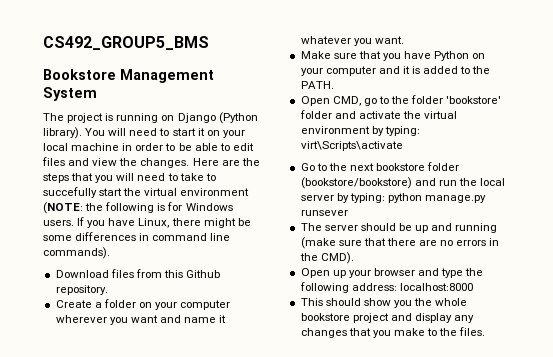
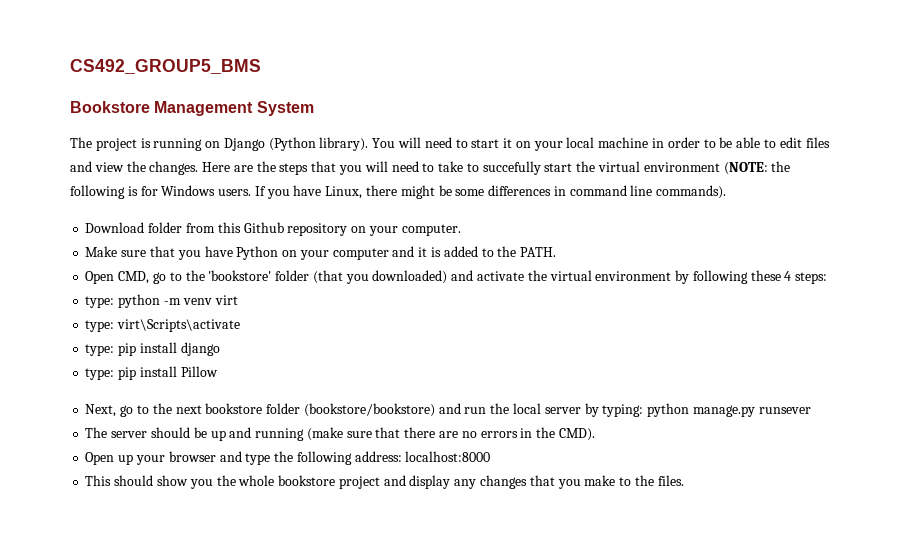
[110,269,134,278] files -> [148,222,183,233] folder
[55,285,108,295] [55,299,231,310] [55,315,227,325] [300,36,404,46] repository. // Create a folder on your computer wherever you want and name it whatever you want. -> [287,223,461,236] repository on your computer.
[411,95,444,104] folder -> (205, 275) none
(332, 114) none -> [312,270,448,284] (that you downloaded)
[384,126,420,136] [300,141,403,151] [300,163,315,171] typing: virt\Scripts\activate // Go -> [692,270,828,284] [85,294,238,308] [85,319,241,332] [85,342,220,356] [85,366,218,380] [85,404,134,417] following these 4 steps: // type: python -m venv virt // type: virt\Scripts\activate // type: pip install django // type: pip install Pillow // Next, go

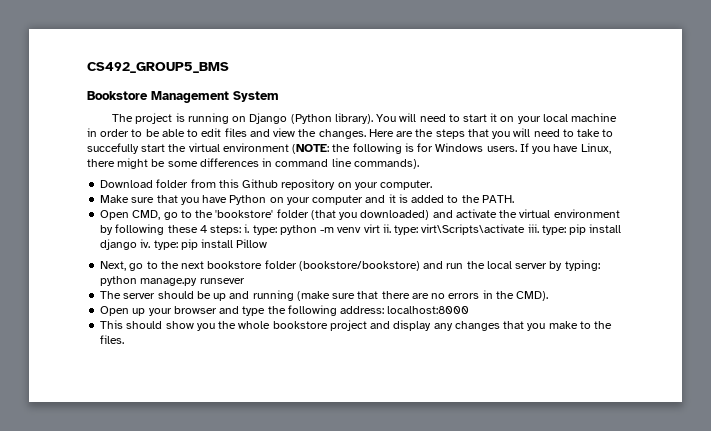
(828, 278) // -> [244,224,250,233] i.
(238, 300) // -> [382,224,391,233] ii.
(241, 325) // -> [527,224,539,233] iii.
(220, 349) // -> [140,239,151,248] iv.

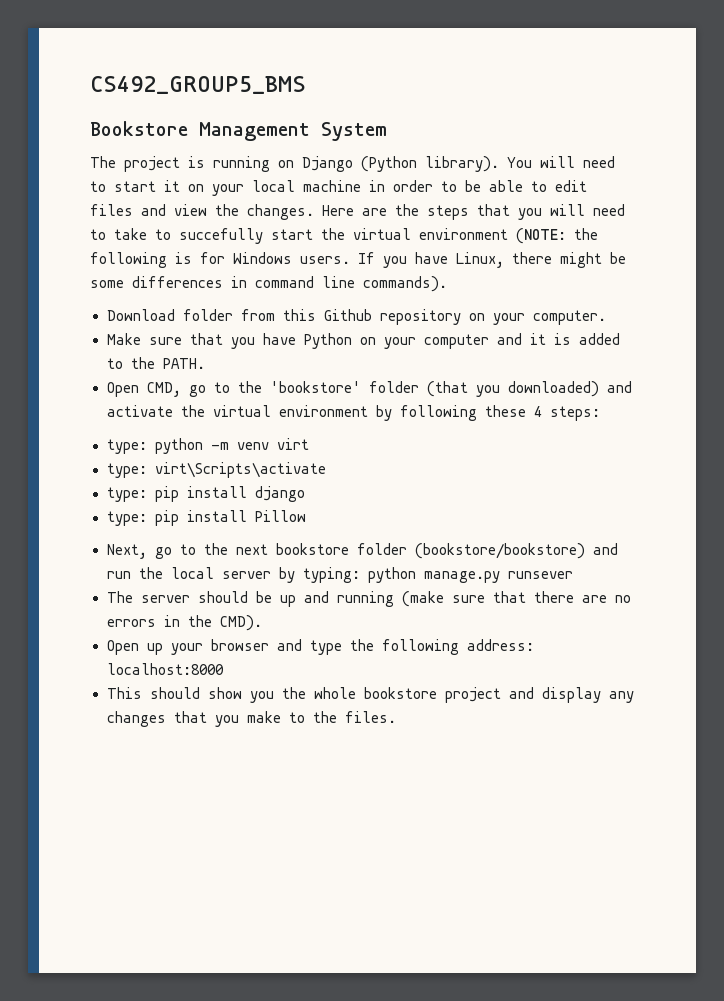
[244,224,250,233] i. -> (600, 413) //
[382,224,391,233] ii. -> (309, 444) //
[527,224,539,233] iii. -> (326, 470) //
[140,239,151,248] iv. -> (305, 494) //

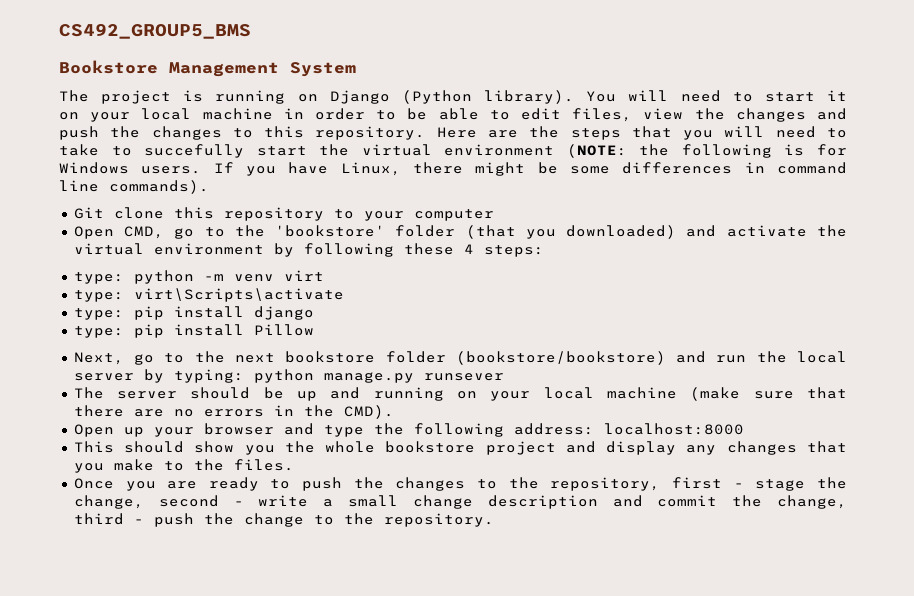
[90,204,314,220] files and view the changes. -> [572,108,848,122] [59,126,426,140] files, view the changes and push the changes to this repository.
[106,309,606,325] [106,333,620,349] [106,357,205,369] Download folder from this Github repository on your computer. // Make sure that you have Python on your computer and it is added to the PATH. -> [73,207,494,221] Git clone this repository to your computer
(394, 599) none -> [457,387,678,401] on your local machine
(396, 717) none -> [73,477,847,491] [73,495,847,509] [73,513,494,527] // Once you are ready to push the changes to the repository, first - stage the change, second - write a small change description and commit the change, third - push the change to the repository.

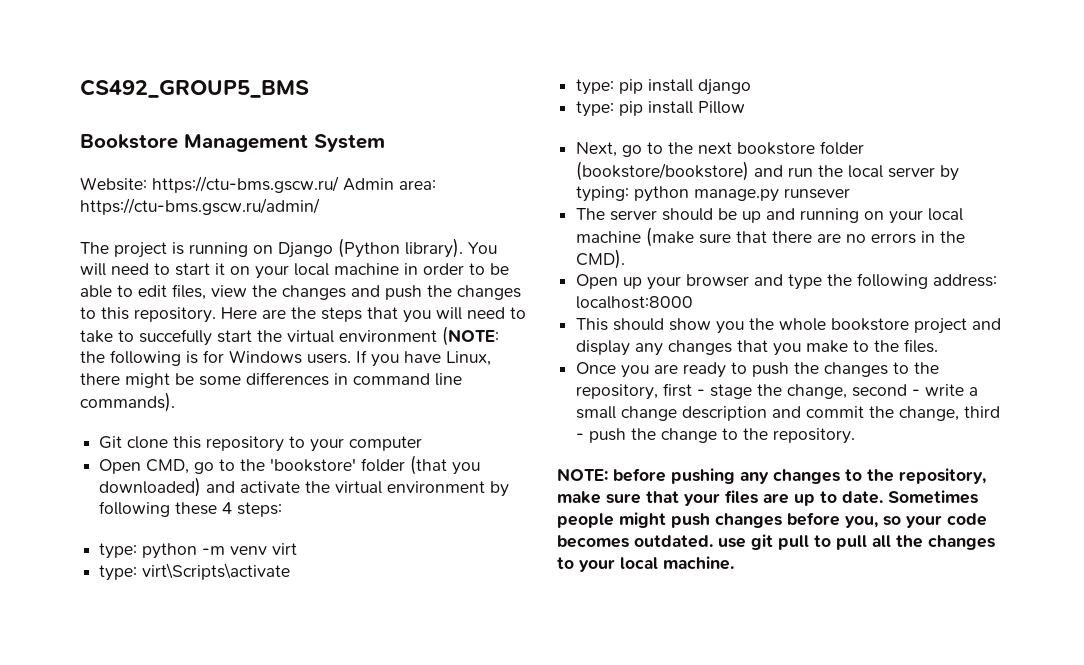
(356, 69) none -> [80,176,436,193] [80,198,320,215] // Website: https://ctu-bms.gscw.ru/ Admin area: https://ctu-bms.gscw.ru/admin/
(494, 520) none -> [557,468,986,484] [557,490,978,506] [557,512,987,528] [557,534,995,550] [557,556,734,572] // NOTE: before pushing any changes to the repository, make sure that your files are up to date. Sometimes people might push changes before you, so your code becomes outdated. use git pull to pull all the changes to your local machine.

